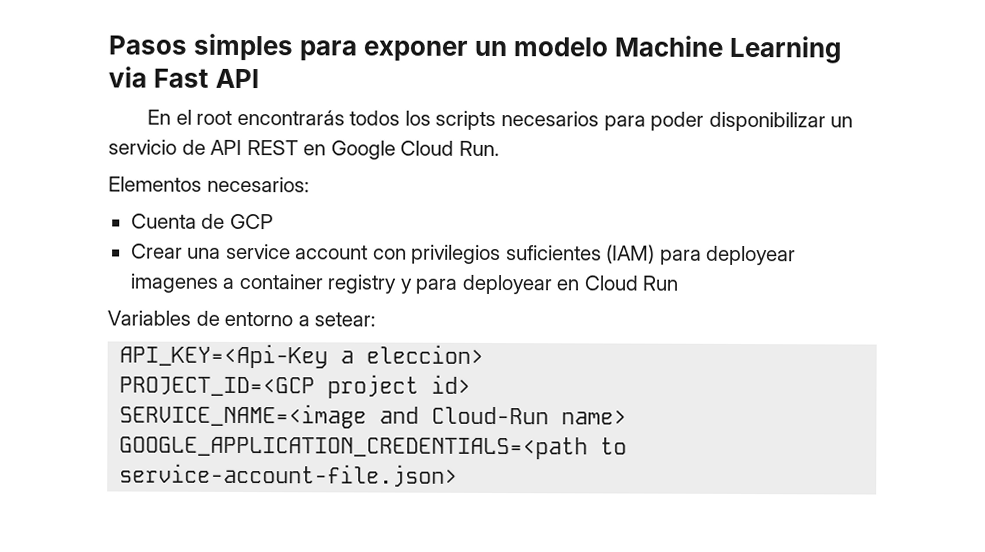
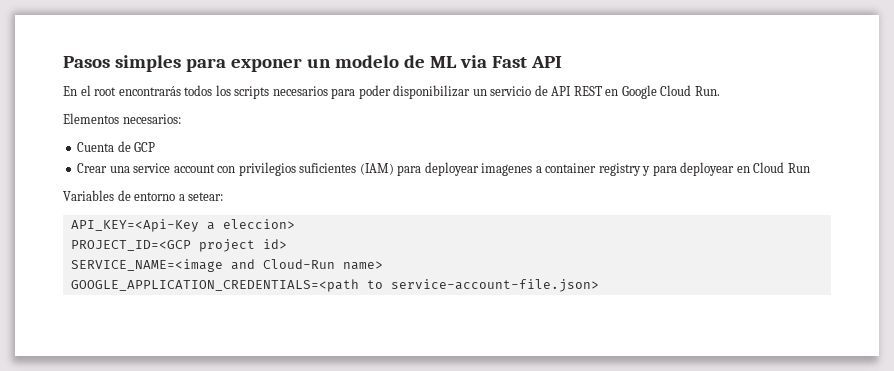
[614,35,842,64] Machine Learning -> [403,55,457,68] de ML

